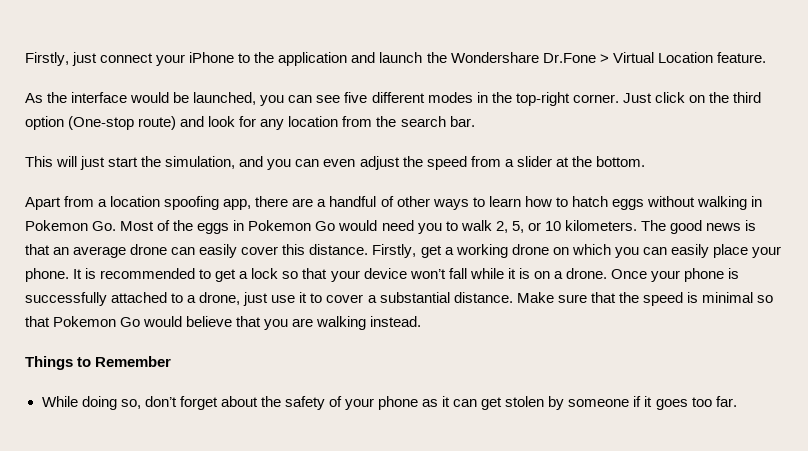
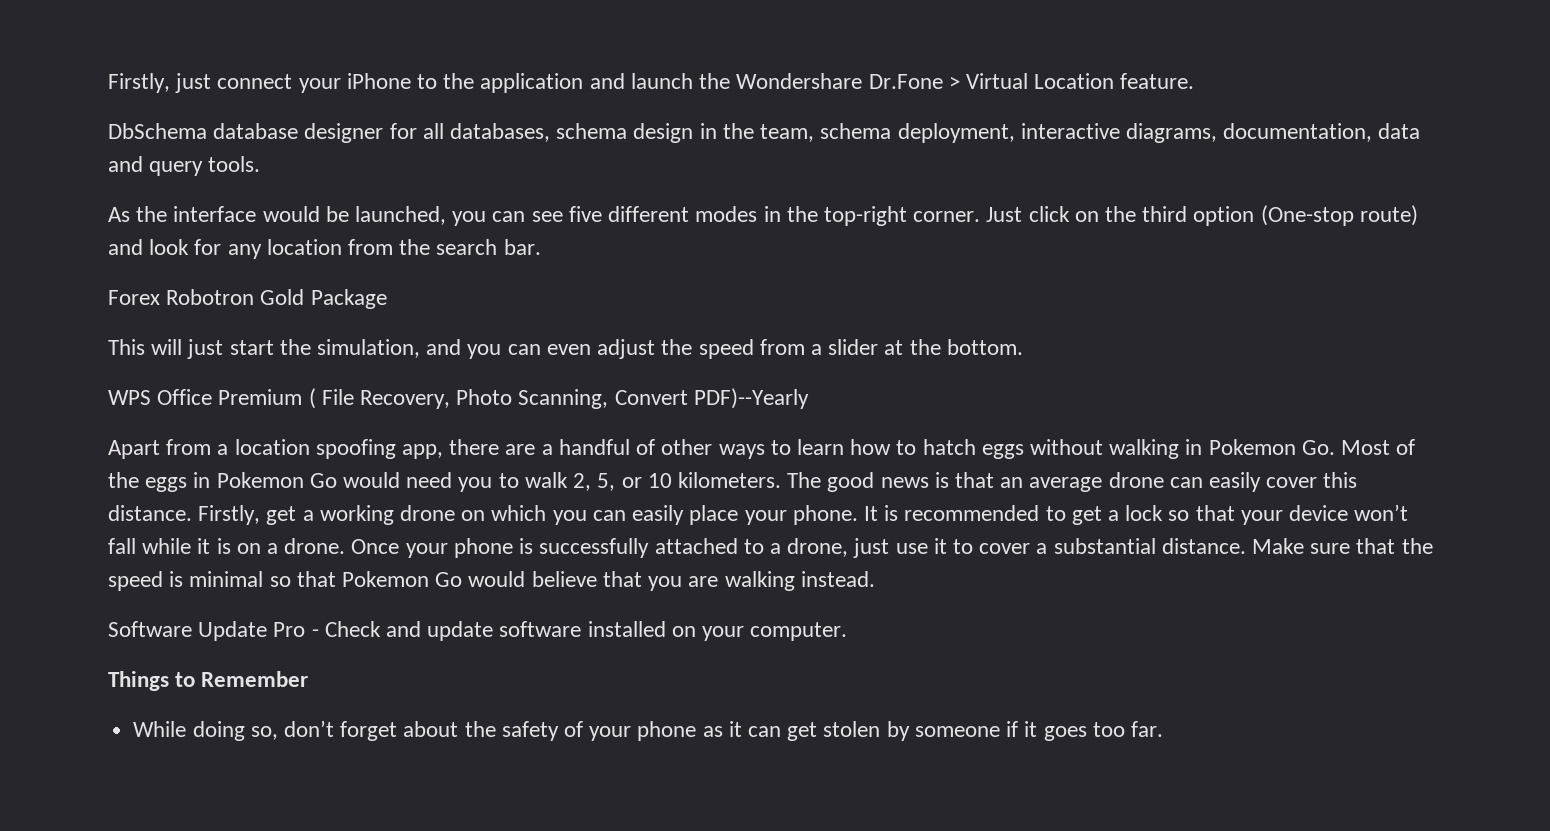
(766, 57) none -> [108,123,1421,143] [108,156,261,176] // DbSchema database designer for all databases, schema design in the team, schema deployment, interactive diagrams, documentation, data and query tools.
(475, 121) none -> [108,289,387,309] // Forex Robotron Gold Package
(645, 161) none -> [108,388,809,409] // WPS Office Premium ( File Recovery, Photo Scanning, Convert PDF)--Yearly
(422, 321) none -> [108,621,848,641] // Software Update Pro - Check and update software installed on your computer.

